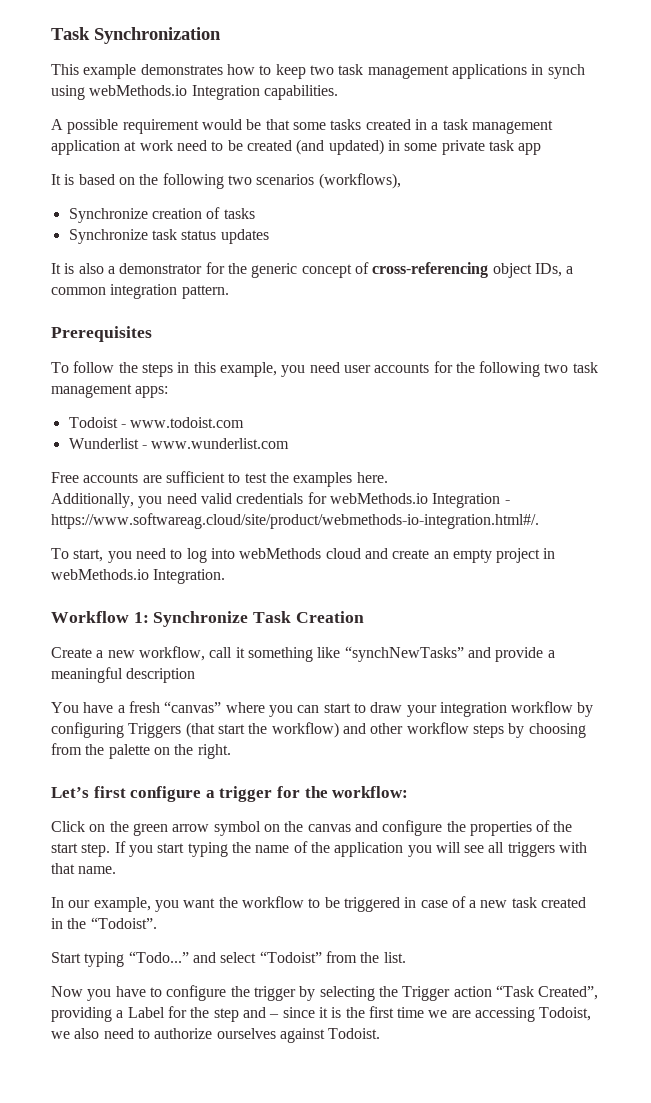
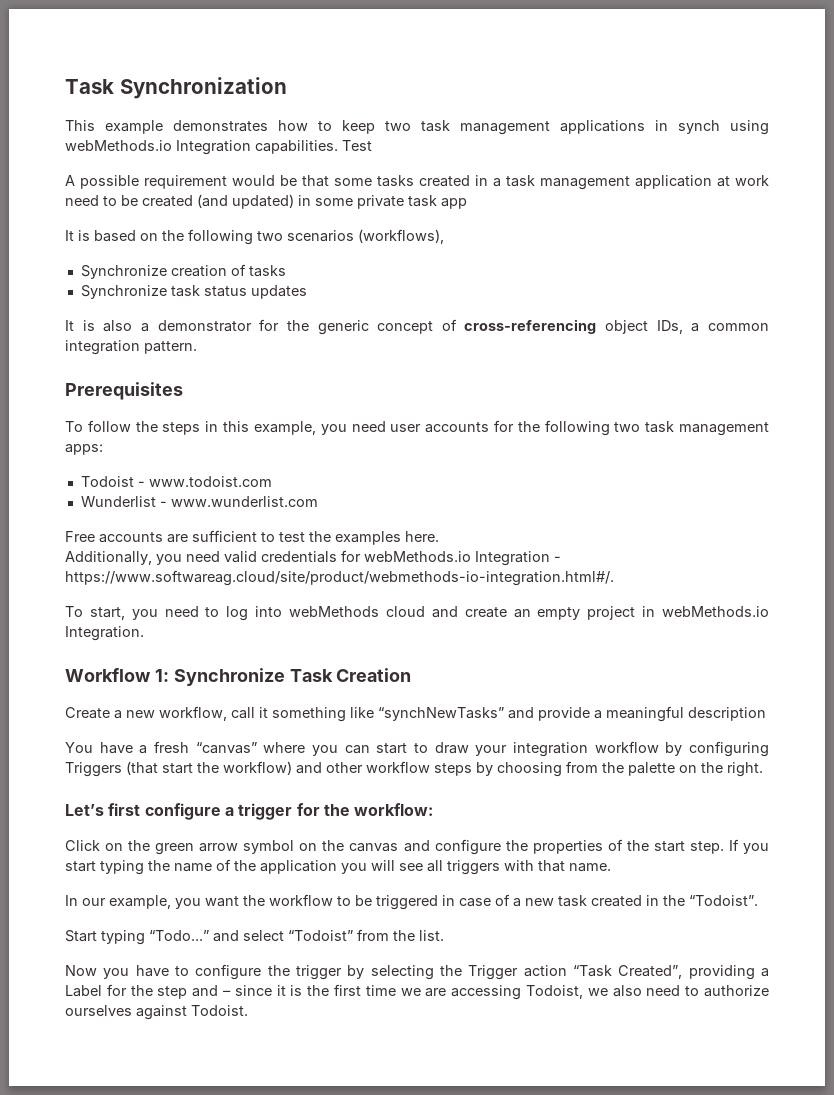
(338, 92) none -> [342,140,372,151] Test

